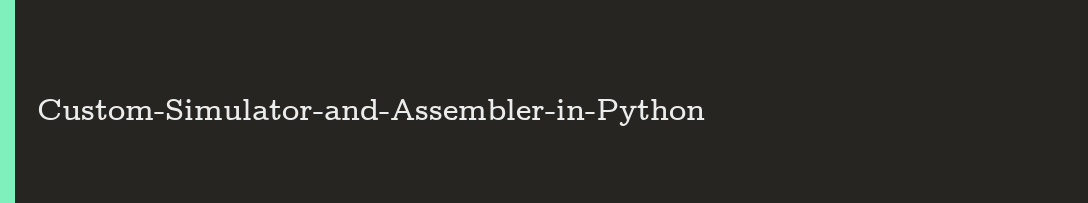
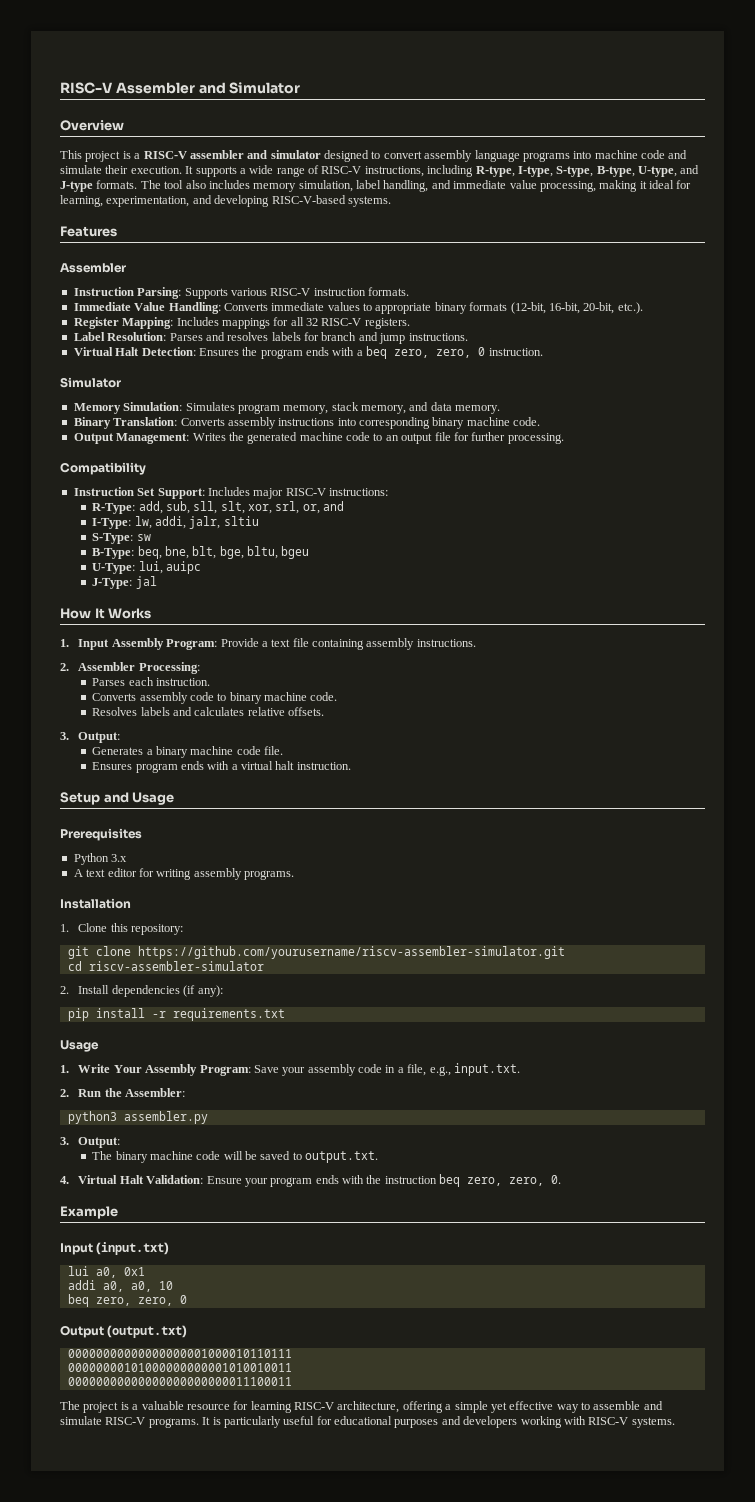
[37,99,705,126] Custom-Simulator-and-Assembler-in-Python -> [60,82,301,94] [60,120,124,131] [60,150,688,162] [60,165,700,177] [60,180,692,192] [60,195,391,207] [60,226,117,237] [60,263,126,273] [73,287,409,299] [73,302,643,314] [73,317,410,329] [73,332,468,344] [73,346,543,359] [60,377,121,388] [73,402,501,414] [73,417,541,429] [73,432,564,444] [60,462,146,475] [73,487,388,499] [92,501,345,514] [92,516,259,529] [92,533,151,544] [92,546,310,559] [92,561,201,574] [92,576,157,589] [60,608,152,619] [60,638,476,650] [60,662,200,674] [92,677,210,686] [92,692,338,704] [92,707,325,716] [60,732,121,743] [92,746,284,758] [92,761,351,773] [60,792,175,805] [60,828,142,841] [73,853,128,865] [73,868,294,880] [60,898,131,909] [60,923,184,935] [67,946,565,959] [67,961,264,971] [60,985,223,997] [67,1008,285,1021] [60,1040,99,1052] [60,1063,520,1076] [60,1088,186,1097] [67,1111,208,1124] [60,1137,121,1148] [92,1151,379,1163] [60,1174,562,1187] [60,1206,118,1219] [60,1242,170,1255] [67,1266,145,1278] [67,1280,173,1292] [67,1294,187,1307] [60,1325,188,1338] [67,1349,292,1358] [67,1363,292,1372] [67,1377,292,1386] [60,1401,663,1413] [60,1416,675,1428] RISC-V Assembler and Simulator // Overview // This project is a RISC-V assembler and simulator designed to convert assembly language programs into machine code and simulate their execution. It supports a wide range of RISC-V instructions, including R-type, I-type, S-type, B-type, U-type, and J-type formats. The tool also includes memory simulation, label handling, and immediate value processing, making it ideal for learning, experimentation, and developing RISC-V-based systems. // Features // Assembler // Instruction Parsing: Supports various RISC-V instruction formats. // Immediate Value Handling: Converts immediate values to appropriate binary formats (12-bit, 16-bit, 20-bit, etc.). // Register Mapping: Includes mappings for all 32 RISC-V registers. // Label Resolution: Parses and resolves labels for branch and jump instructions. // Virtual Halt Detection: Ensures the program ends with a beq zero, zero, 0 instruction. // Simulator // Memory Simulation: Simulates program memory, stack memory, and data memory. // Binary Translation: Converts assembly instructions into corresponding binary machine code. // Output Management: Writes the generated machine code to an output file for further processing. // Compatibility // Instruction Set Support: Includes major RISC-V instructions: // R-Type: add, sub, sll, slt, xor, srl, or, and // I-Type: lw, addi, jalr, sltiu // S-Type: sw // B-Type: beq, bne, blt, bge, bltu, bgeu // U-Type: lui, auipc // J-Type: jal // How It Works // 1. Input Assembly Program: Provide a text file containing assembly instructions. // 2. Assembler Processing: // Parses each instruction. // Converts assembly code to binary machine code. // Resolves labels and calculates relative offsets. // 3. Output: // Generates a binary machine code file. // Ensures program ends with a virtual halt instruction. // Setup and Usage // Prerequisites // Python 3.x // A text editor for writing assembly programs. // Installation // 1. Clone this repository: // git clone https://github.com/yourusername/riscv-assembler-simulator.git // cd riscv-assembler-simulator // 2. Install dependencies (if any): // pip install -r requirements.txt // Usage // 1. Write Your Assembly Program: Save your assembly code in a file, e.g., input.txt. // 2. Run the Assembler: // python3 assembler.py // 3. Output: // The binary machine code will be saved to output.txt. // 4. Virtual Halt Validation: Ensure your program ends with the instruction beq zero, zero, 0. // Example // Input (input.txt) // lui a0, 0x1 // addi a0, a0, 10 // beq zero, zero, 0 // Output (output.txt) // 00000000000000000001000010110111 // 00000000101000000000001010010011 // 00000000000000000000000011100011 // The project is a valuable resource for learning RISC-V architecture, offering a simple yet effective way to assemble and simulate RISC-V programs. It is particularly useful for educational purposes and developers working with RISC-V systems.

